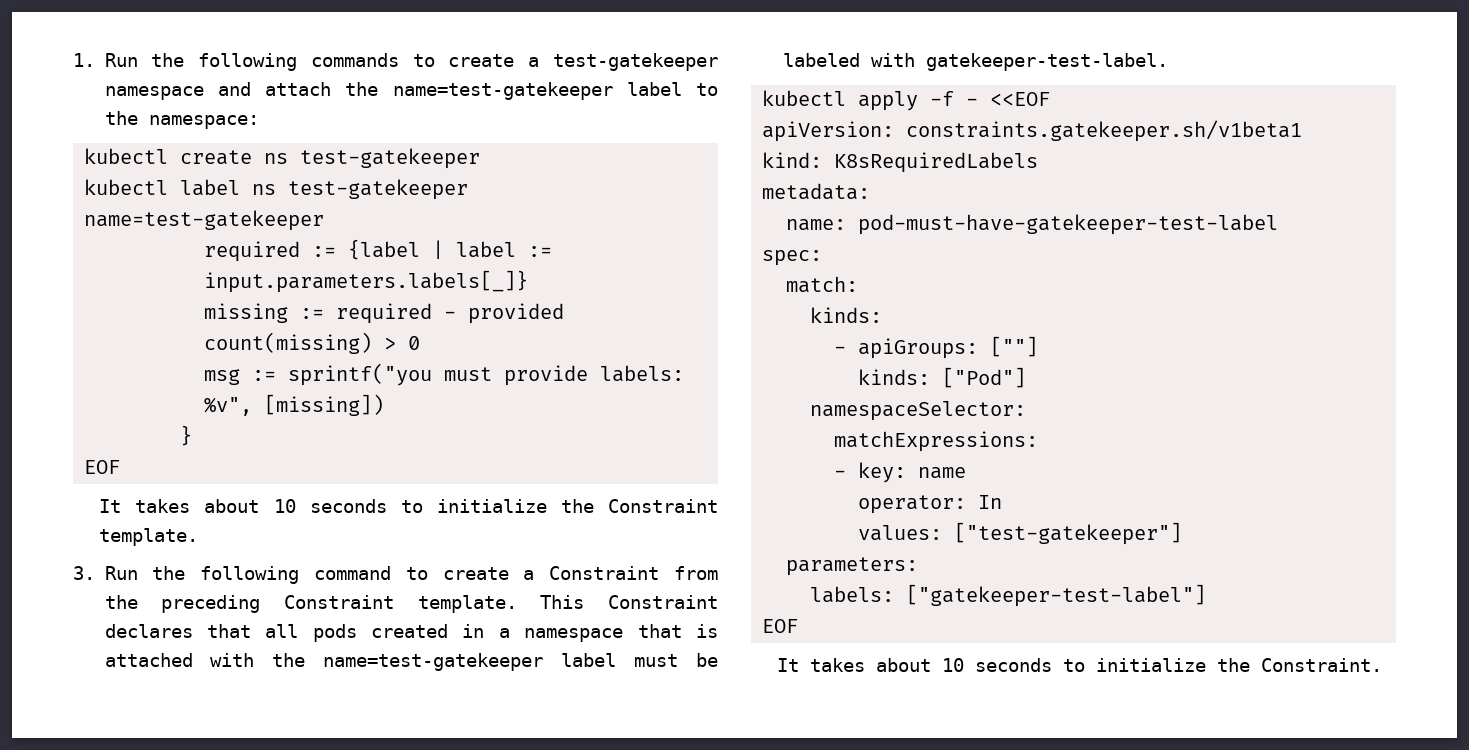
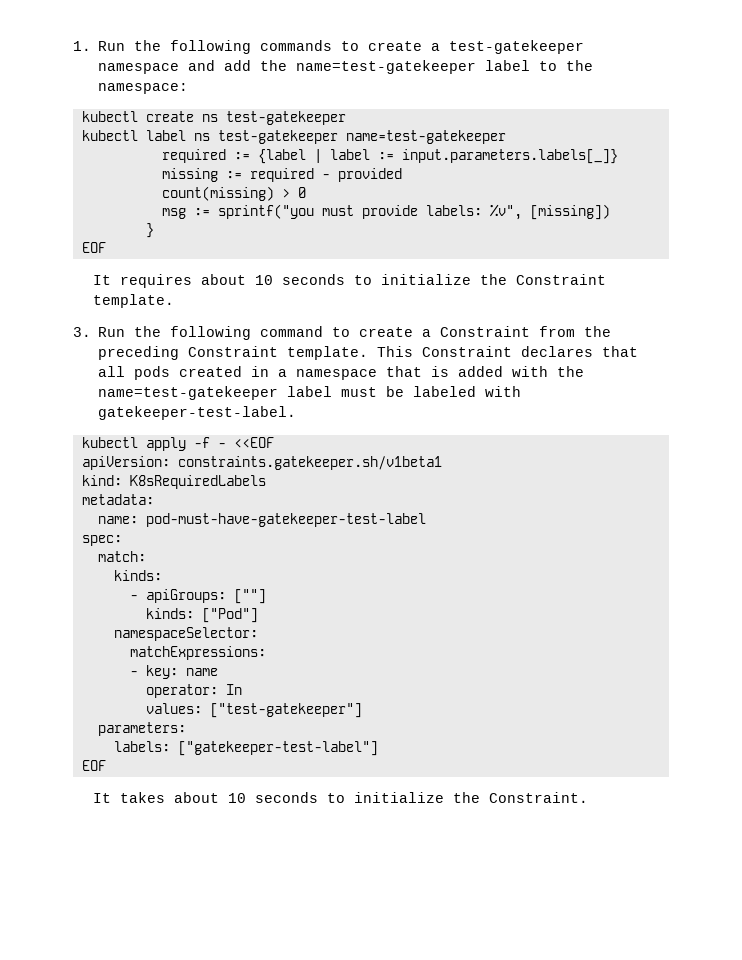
[265,82,331,96] attach -> [224,60,252,71] add
[135,499,191,513] takes -> [120,274,193,288] requires
[104,653,193,667] attached -> [458,366,504,377] added

